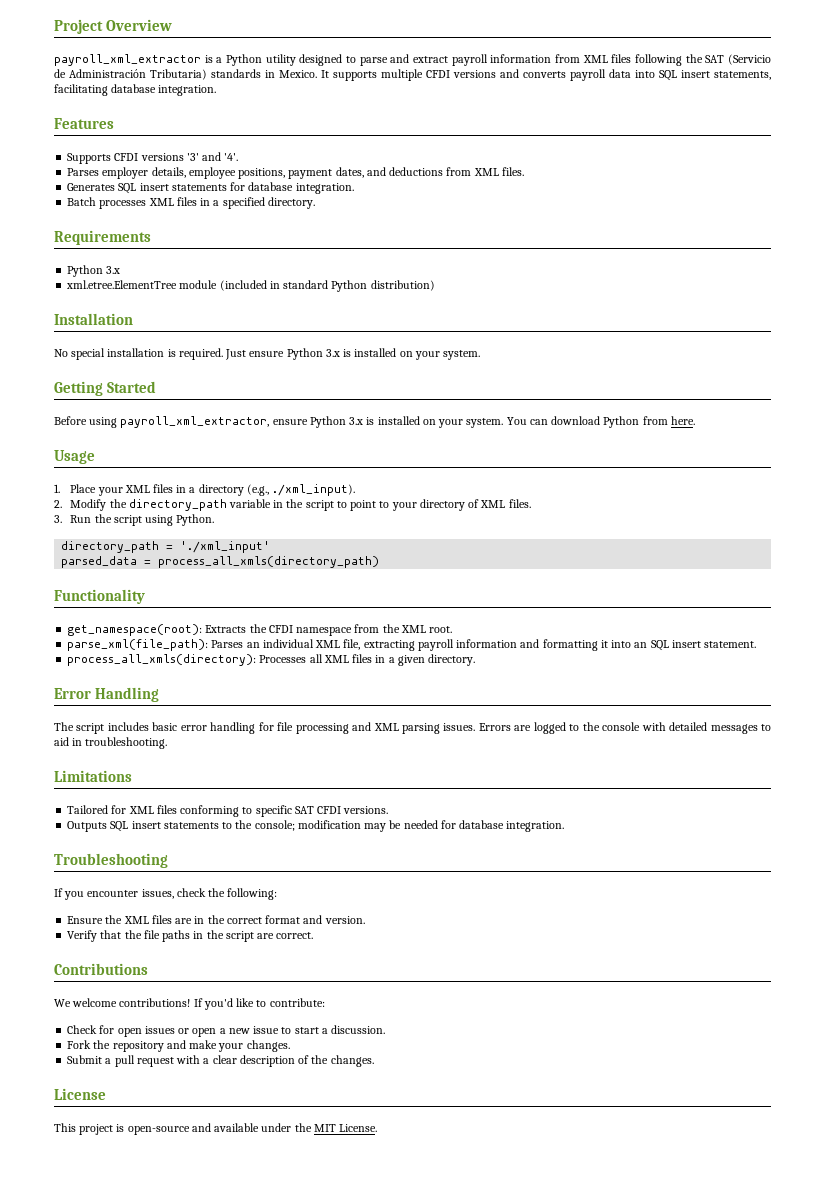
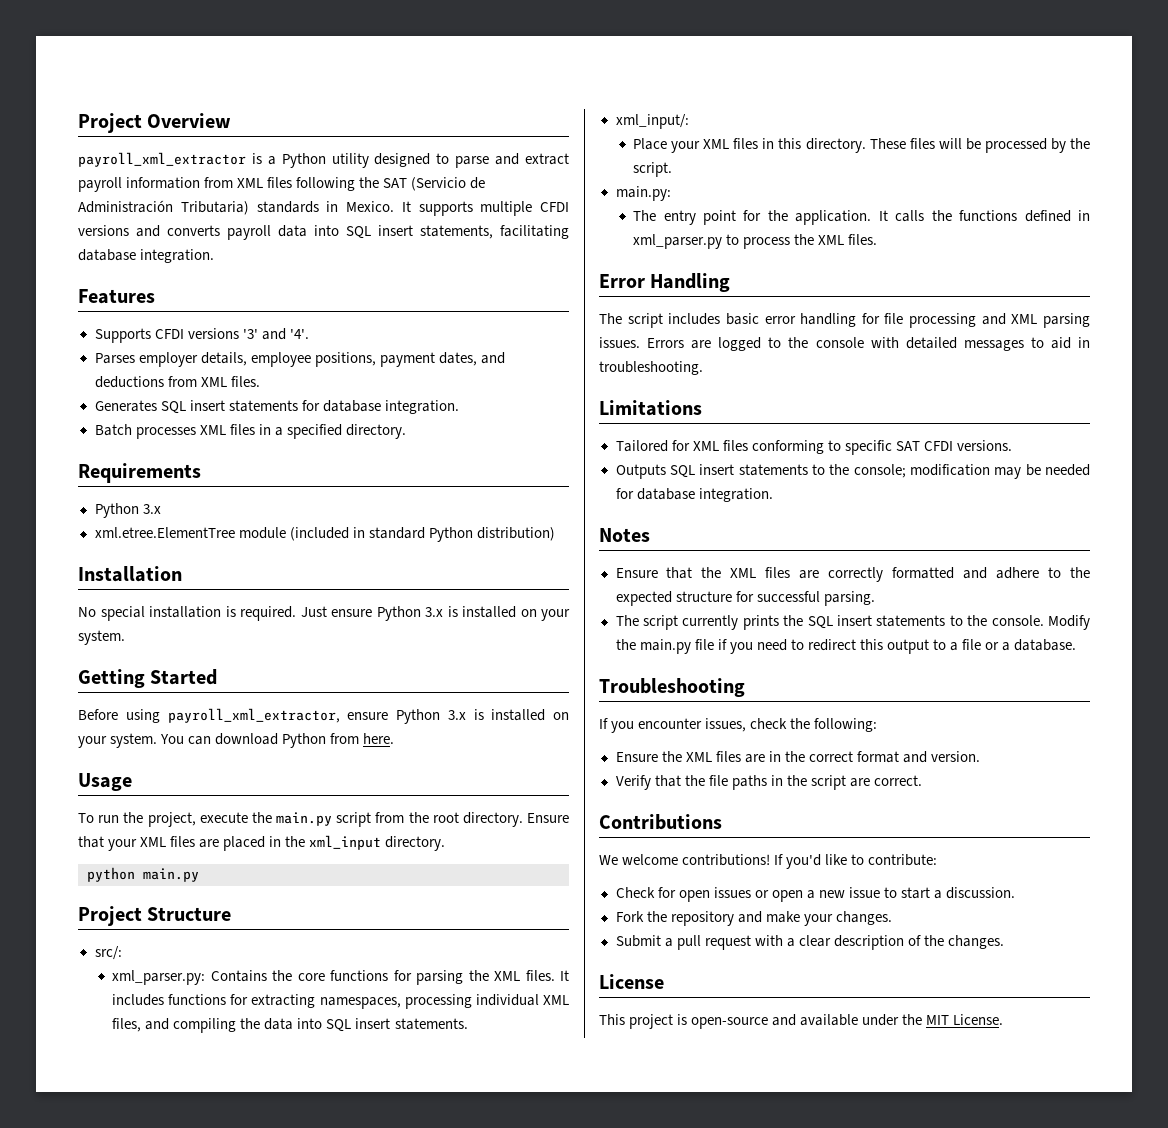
[54,484,60,493] 1. -> [78,812,570,827] [78,835,446,851] [87,867,199,882] [78,906,232,926] [94,946,122,960] [112,970,569,985] [112,994,569,1009] [112,1018,468,1033] [615,114,689,129] To run the project, execute the main.py script from the root directory. Ensure that your XML files are placed in the xml_input directory. // python main.py // Project Structure // src/: // xml_parser.py: Contains the core functions for parsing the XML files. It includes functions for extracting namespaces, processing individual XML files, and compiling the data into SQL insert statements. // xml_input/: //
[189,484,356,496] [54,499,531,511] [54,514,215,526] [61,541,271,553] [61,556,380,568] [54,589,145,604] [67,624,453,636] [67,639,757,651] [67,654,476,666] a directory (e.g., ./xml_input). // 2. Modify the directory_path variable in the script to point to your directory of XML files. // 3. Run the script using Python. // directory_path = './xml_input' // parsed_data = process_all_xmls(directory_path) // Functionality // get_namespace(root): Extracts the CFDI namespace from the XML root. // parse_xml(file_path): Parses an individual XML file, extracting payroll information and formatting it into an SQL insert statement. // process_all_xmls(directory): Processes all XML files in a given directory. -> [778,138,1091,153] [633,162,673,177] [615,186,671,201] [633,210,1090,225] [633,234,878,249] this directory. These files will be processed by the script. // main.py: // The entry point for the application. It calls the functions defined in xml_parser.py to process the XML files.
(565, 826) none -> [599,528,650,542] [615,567,1090,582] [615,591,875,606] [615,615,1090,630] [615,639,1077,654] // Notes // Ensure that the XML files are correctly formatted and adhere to the expected structure for successful parsing. // The script currently prints the SQL insert statements to the console. Modify the main.py file if you need to redirect this output to a file or a database.

